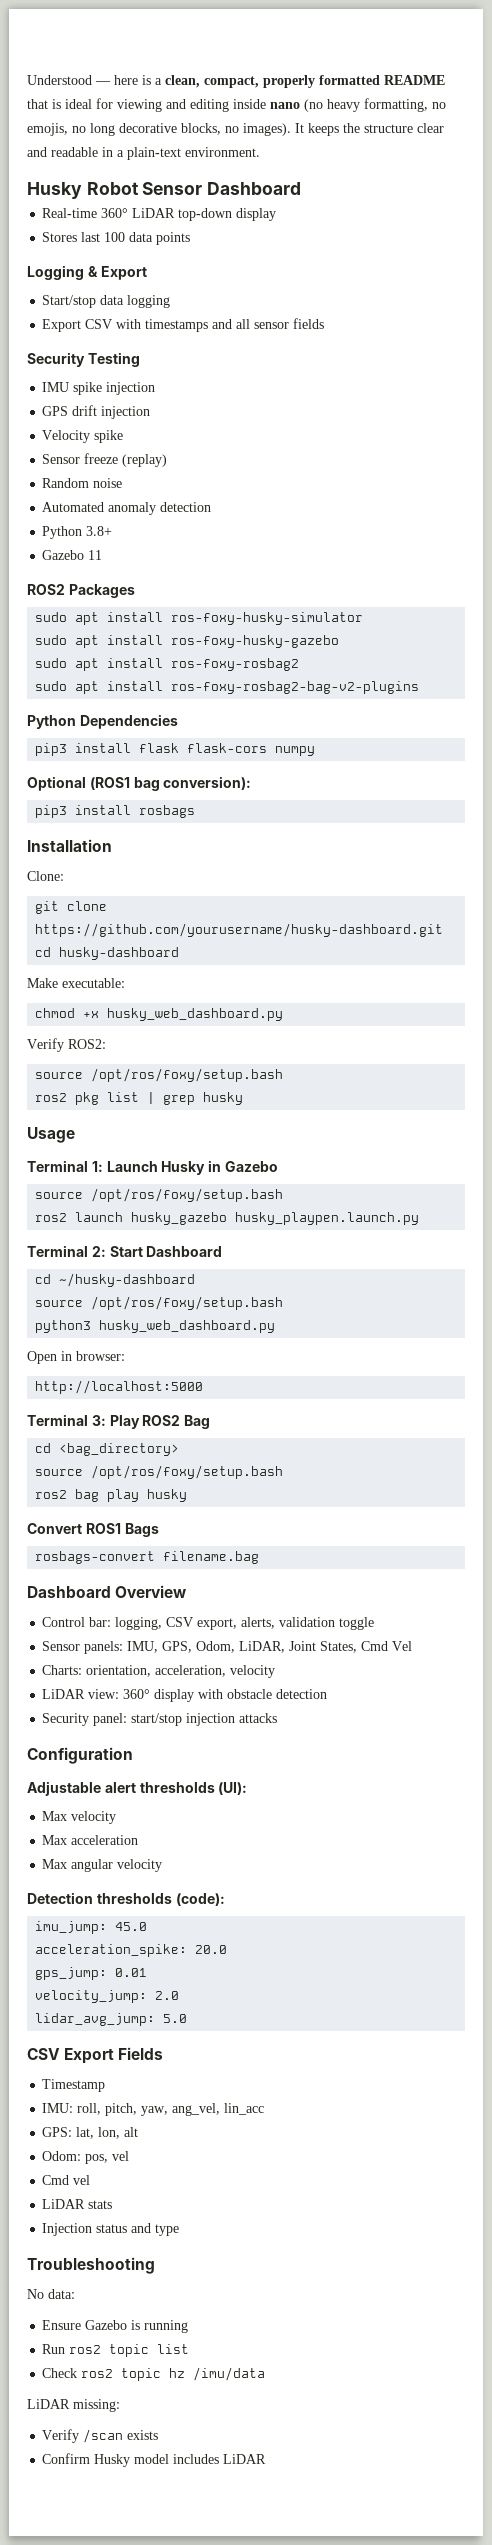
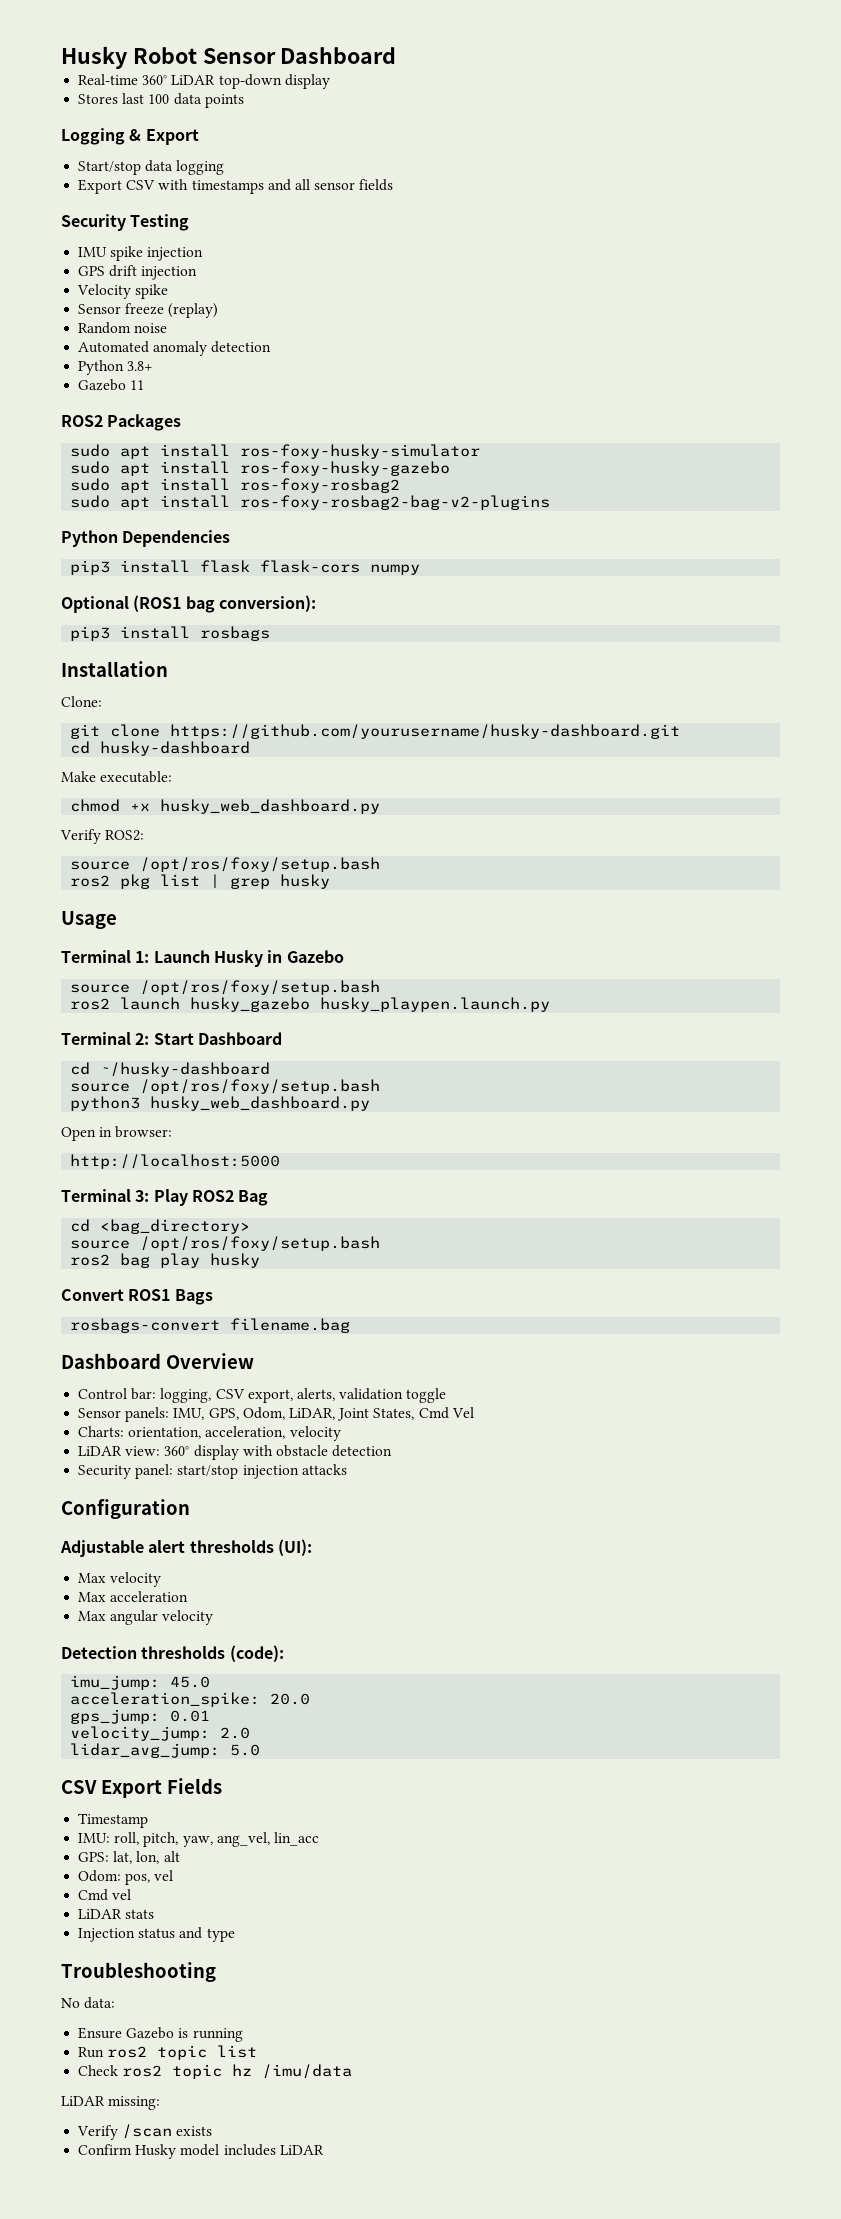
[27,75,445,88] [27,98,446,112] [27,123,444,136] [27,147,260,160] Understood — here is a clean, compact, properly formatted README that is ideal for viewing and editing inside nano (no heavy formatting, no emojis, no long decorative blocks, no images). It keeps the structure clear and readable in a plain-text environment. // -> (61, 57) none

